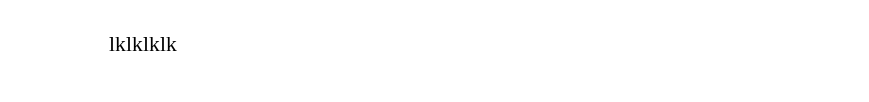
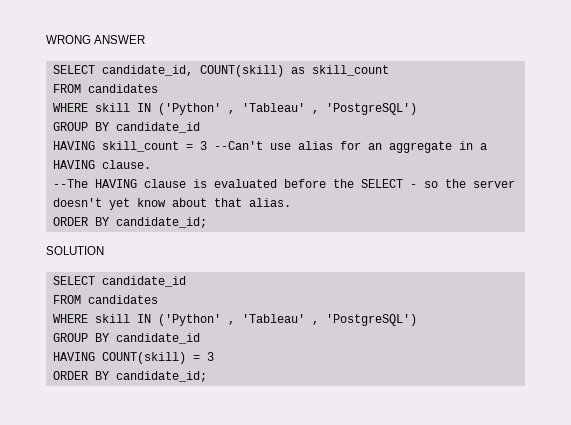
[109,37,177,51] lklklklk -> [46,35,146,44] [52,65,389,77] [52,84,158,93] [52,103,417,115] [52,122,200,133] [52,141,487,153] [52,160,151,169] [52,179,515,188] [52,198,291,210] [52,217,207,228] [46,246,104,255] [52,276,186,287] [52,295,158,304] [52,314,417,326] [52,333,200,344] [52,352,214,364] [52,371,207,382] WRONG ANSWER // SELECT candidate_id, COUNT(skill) as skill_count // FROM candidates // WHERE skill IN ('Python' , 'Tableau' , 'PostgreSQL') // GROUP BY candidate_id // HAVING skill_count = 3 --Can't use alias for an aggregate in a HAVING clause. // --The HAVING clause is evaluated before the SELECT - so the server doesn't yet know about that alias. // ORDER BY candidate_id; // SOLUTION // SELECT candidate_id // FROM candidates // WHERE skill IN ('Python' , 'Tableau' , 'PostgreSQL') // GROUP BY candidate_id // HAVING COUNT(skill) = 3 // ORDER BY candidate_id;

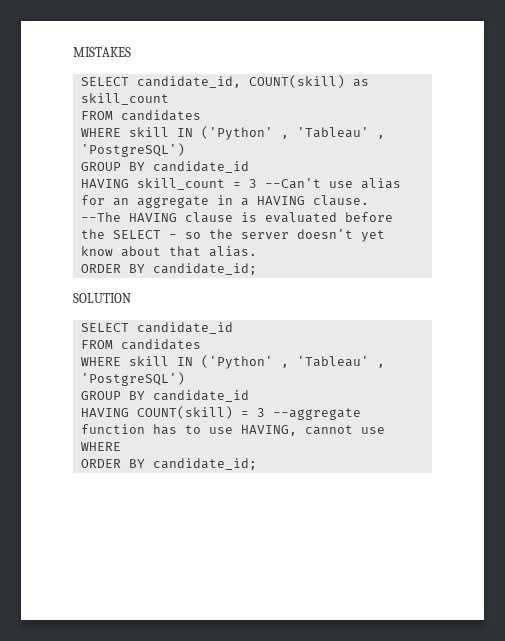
[46,35,146,44] WRONG ANSWER -> [73,47,131,57] MISTAKES
(214, 356) none -> [272,408,361,420] [80,424,385,436] [80,442,121,451] --aggregate function has to use HAVING, cannot use WHERE

